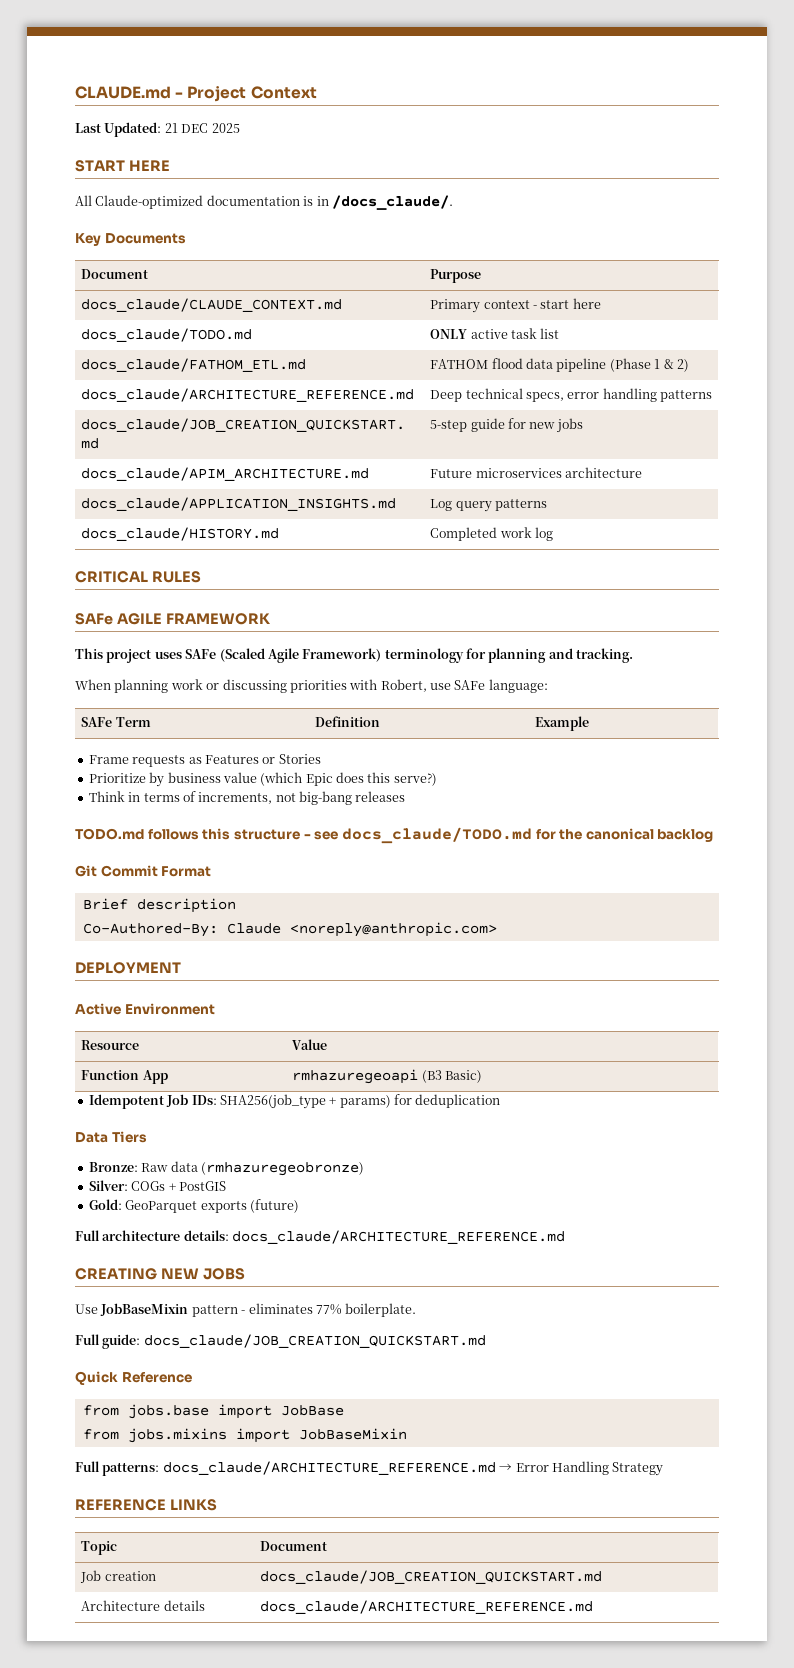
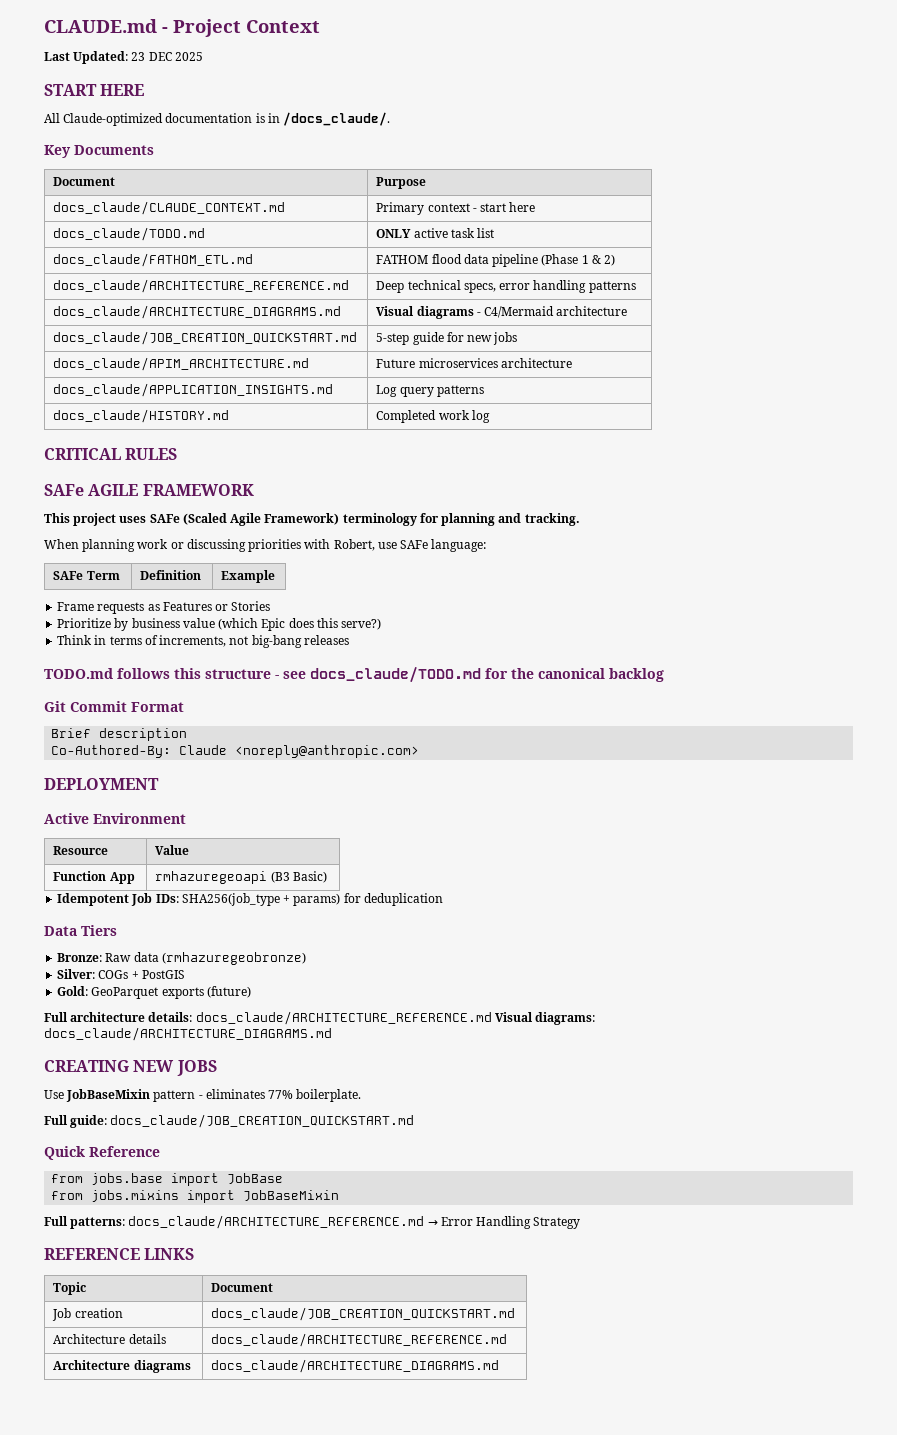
[164,123,178,133] 21 -> [131,52,146,61] 23
(713, 396) none -> [53,305,342,319] [376,306,628,319] // docs_claude/ARCHITECTURE_DIAGRAMS.md | Visual diagrams - C4/Mermaid architecture
(566, 1237) none -> [494,1012,596,1025] [44,1027,332,1041] Visual diagrams: docs_claude/ARCHITECTURE_DIAGRAMS.md
(594, 1607) none -> [53,1360,191,1373] [211,1359,500,1373] // Architecture diagrams | docs_claude/ARCHITECTURE_DIAGRAMS.md

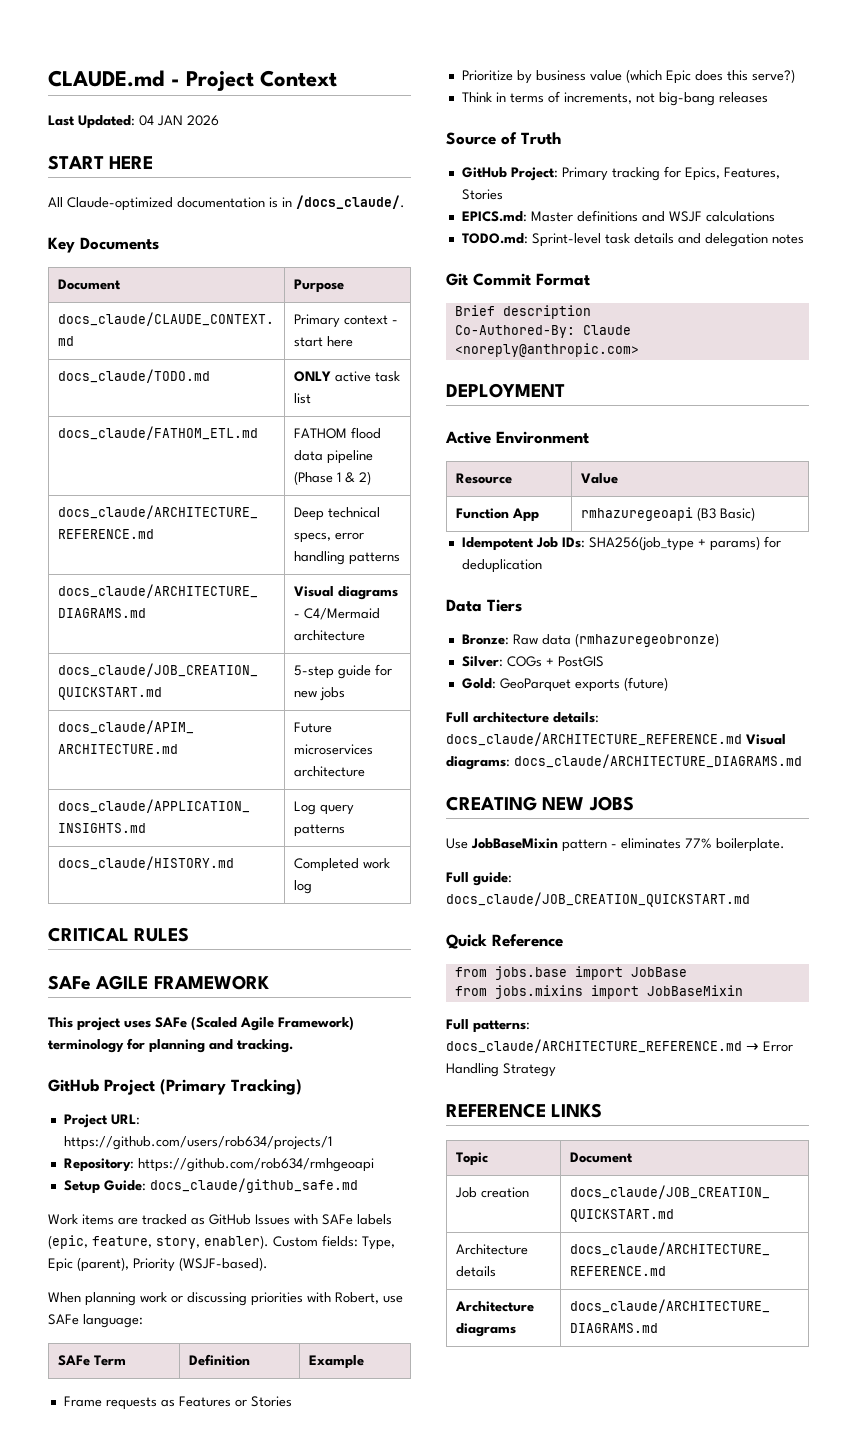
[131,52,203,61] 23 DEC 2025 -> [139,115,219,126] 04 JAN 2026
(580, 519) none -> [48,1079,302,1095] [63,1114,140,1128] [63,1136,332,1150] [63,1158,374,1172] [63,1178,358,1194] [48,1214,392,1225] [48,1235,395,1250] [48,1257,268,1272] // GitHub Project (Primary Tracking) // Project URL: https://github.com/users/rob634/projects/1 // Repository: https://github.com/rob634/rmhgeoapi // Setup Guide: docs_claude/github_safe.md // Work items are tracked as GitHub Issues with SAFe labels (epic, feature, story, enabler). Custom fields: Type, Epic (parent), Priority (WSJF-based).
[44,666,664,683] TODO.md follows this structure - see docs_claude/TODO.md for the canonical backlog -> [446,132,561,145] [461,166,780,181] [461,189,503,200] [461,210,775,222] [461,233,804,247] Source of Truth // GitHub Project: Primary tracking for Epics, Features, Stories // EPICS.md: Master definitions and WSJF calculations // TODO.md: Sprint-level task details and delegation notes

